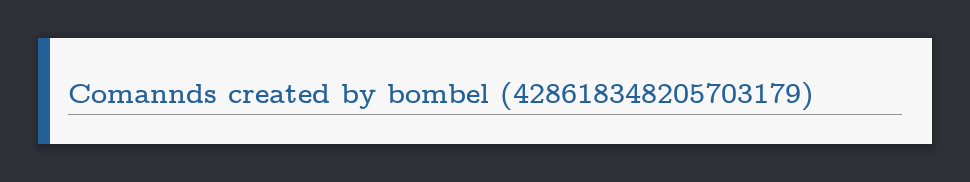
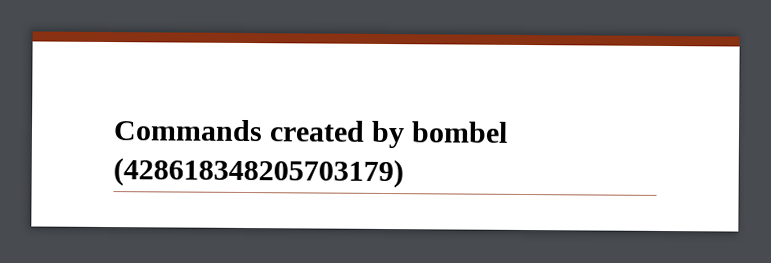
[68,84,217,103] Comannds -> [113,119,263,142] Commands

